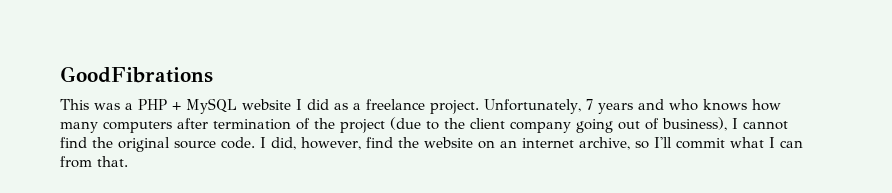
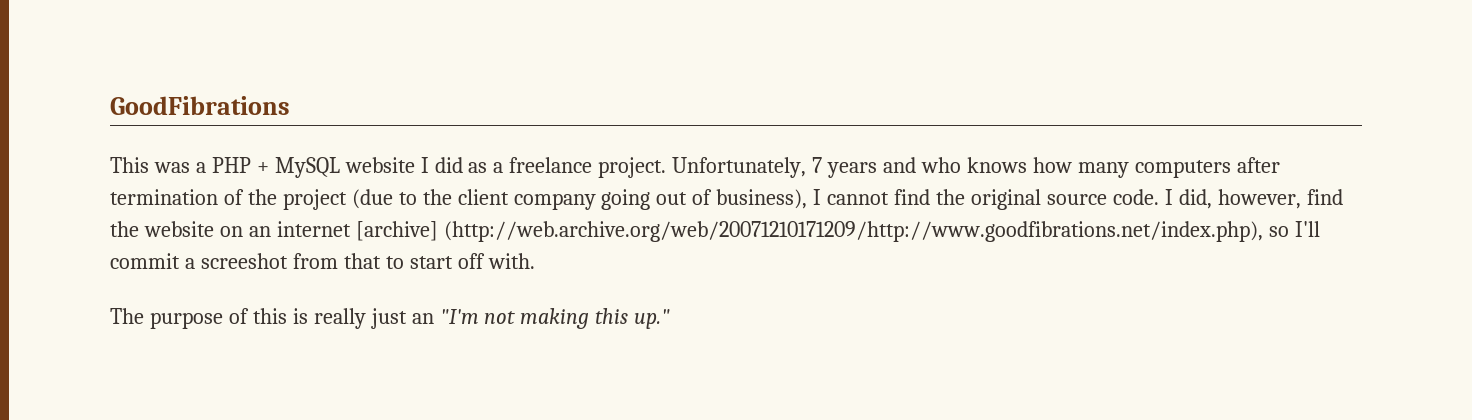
[579,137,630,150] archive, -> [355,221,1263,242] [archive] (http://web.archive.org/web/20071210171209/http://www.goodfibrations.net/index.php),
[730,137,803,148] [60,156,128,168] what I can from that. -> [184,253,535,269] [110,308,671,329] a screeshot from that to start off with. // The purpose of this is really just an "I'm not making this up."

